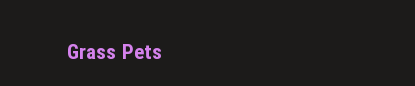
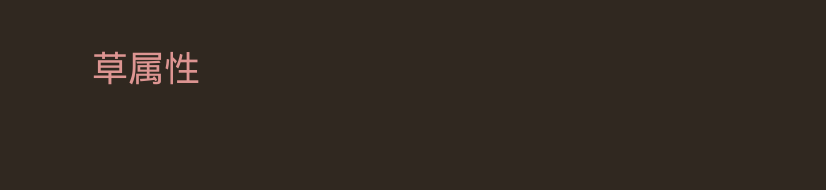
[67,44,162,59] Grass Pets -> [92,51,200,85] 草属性

